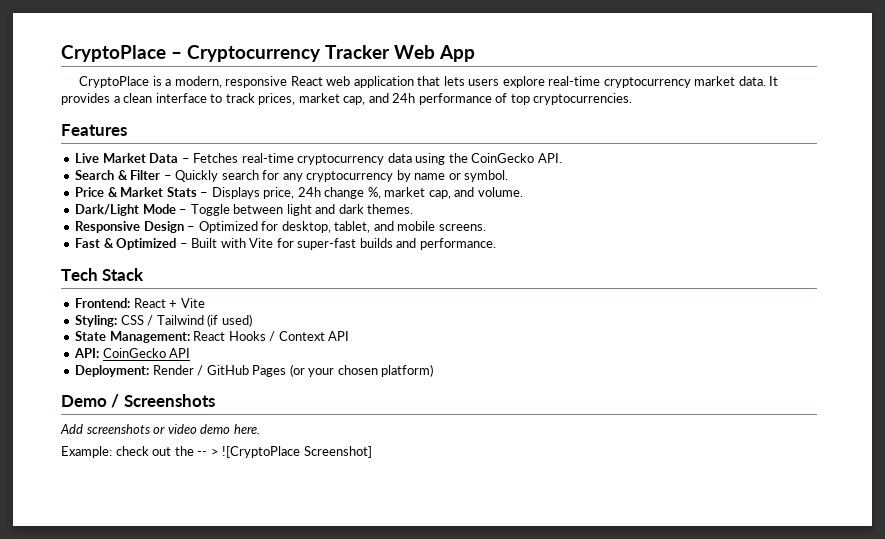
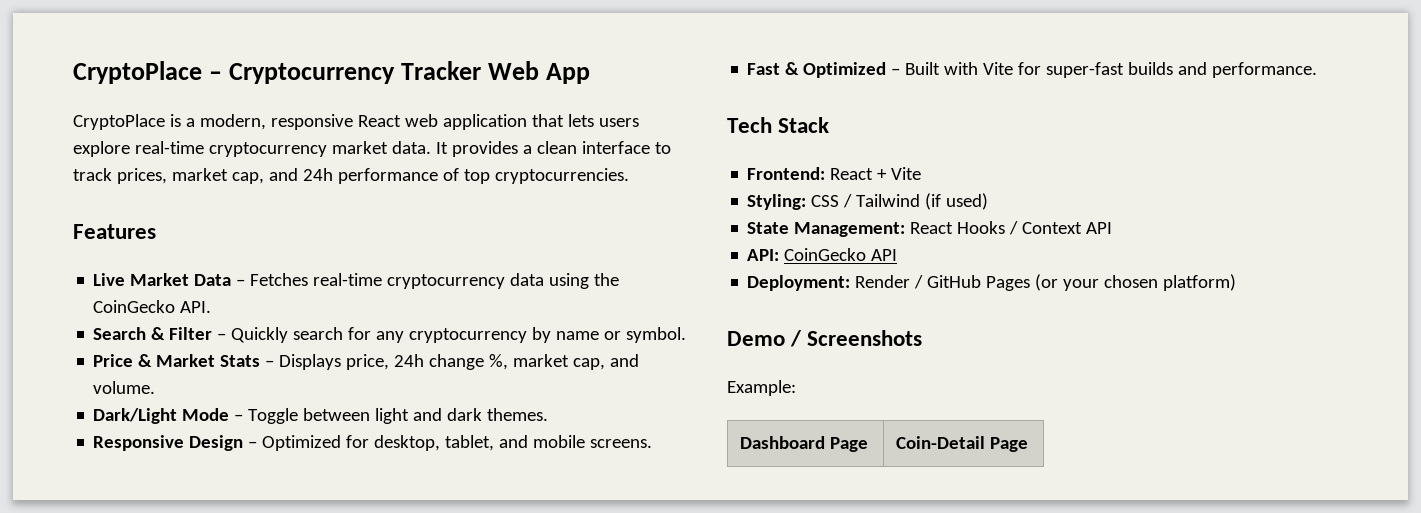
[60,424,260,434] [61,446,372,458] Add screenshots or video demo here. // Example: check out the -- > ![CryptoPlace Screenshot] -> [727,380,796,396] [739,436,868,452] [895,436,1028,452] Example: // Dashboard Page | Coin-Detail Page

